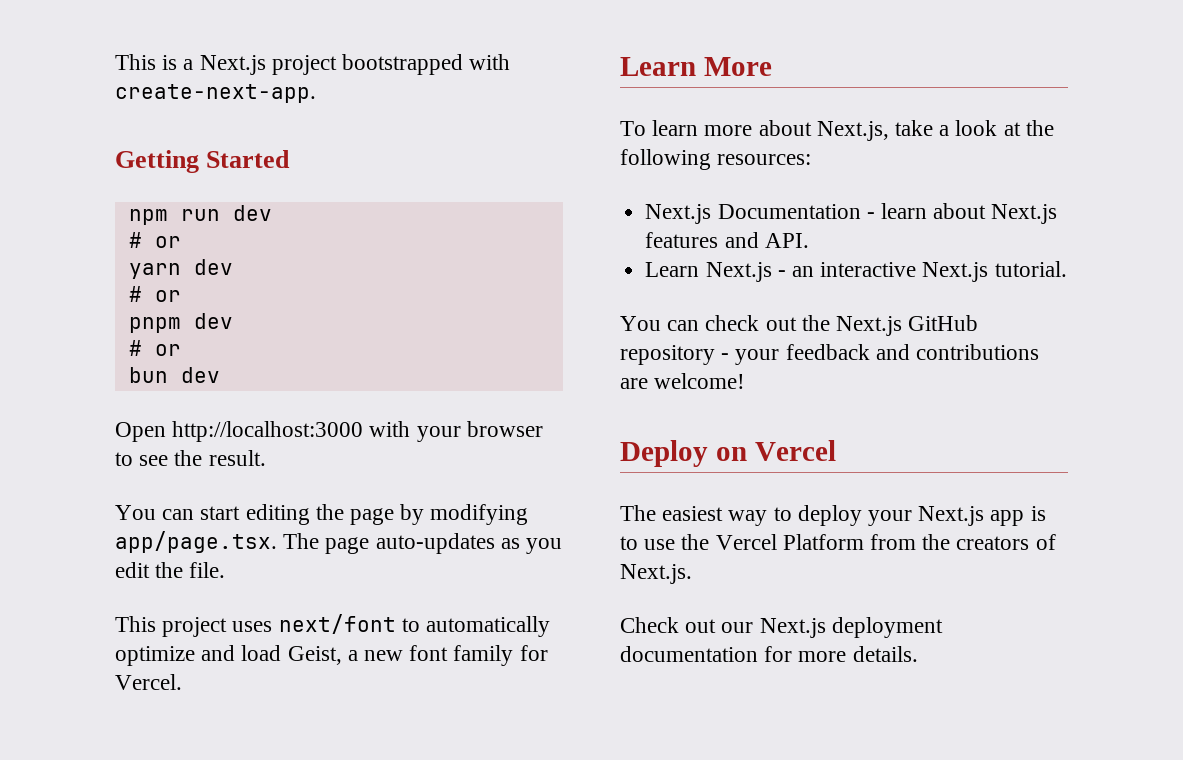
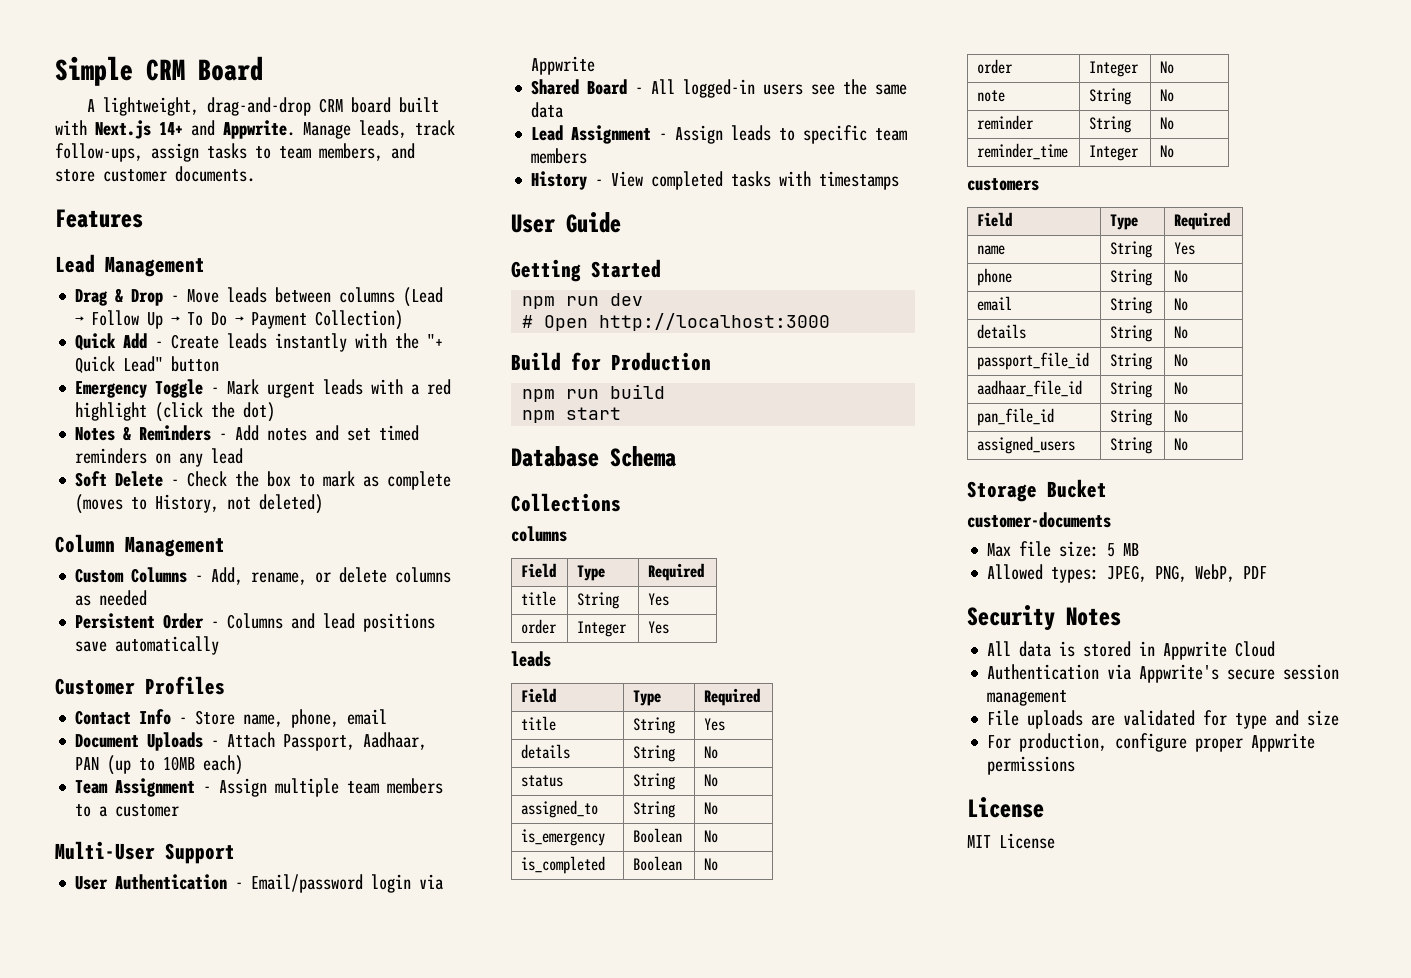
[115,54,511,75] [115,84,316,103] This is a Next.js project bootstrapped with create-next-app. -> [55,56,263,86] [87,97,440,116] [55,120,455,139] [55,143,415,162] [55,166,255,182] [55,209,143,228] [55,254,205,277] [75,287,444,307] [75,310,404,330] [75,333,444,352] [75,356,220,373] [75,379,452,398] [75,402,276,422] [75,425,420,441] [75,448,244,467] [75,471,452,490] [75,494,324,514] [55,534,225,557] [75,567,452,585] [75,590,148,606] [75,613,436,632] [75,636,220,655] [55,676,225,695] [75,709,388,728] [75,732,428,751] [75,755,244,775] [75,778,444,797] [75,804,180,817] [55,841,235,864] [75,874,444,893] [531,56,596,75] [531,79,908,98] [531,102,564,118] [531,125,908,144] [531,148,588,164] [531,171,900,190] [511,212,621,233] Simple CRM Board // A lightweight, drag-and-drop CRM board built with Next.js 14+ and Appwrite. Manage leads, track follow-ups, assign tasks to team members, and store customer documents. // Features // Lead Management // Drag & Drop - Move leads between columns (Lead → Follow Up → To Do → Payment Collection) // Quick Add - Create leads instantly with the "+ Quick Lead" button // Emergency Toggle - Mark urgent leads with a red highlight (click the dot) // Notes & Reminders - Add notes and set timed reminders on any lead // Soft Delete - Check the box to mark as complete (moves to History, not deleted) // Column Management // Custom Columns - Add, rename, or delete columns as needed // Persistent Order - Columns and lead positions save automatically // Customer Profiles // Contact Info - Store name, phone, email // Document Uploads - Attach Passport, Aadhaar, PAN (up to 10MB each) // Team Assignment - Assign multiple team members to a customer // Multi-User Support // User Authentication - Email/password login via Appwrite // Shared Board - All logged-in users see the same data // Lead Assignment - Assign leads to specific team members // History - View completed tasks with timestamps // User Guide
[154,236,181,248] [128,259,233,279] [128,286,181,302] [128,313,233,333] [128,340,181,356] [128,367,220,383] [115,421,543,442] [115,450,266,466] [115,504,529,525] [115,531,563,554] [115,562,226,578] [115,614,551,637] [115,645,548,666] [115,674,182,690] [620,57,772,76] [620,120,1054,141] [620,149,812,170] [645,203,1058,224] [645,232,809,248] [645,261,1067,282] [620,315,979,336] [620,344,1040,365] [620,373,746,389] [620,440,836,467] [620,505,1046,526] [620,534,1056,550] [620,564,692,584] [620,617,943,638] [620,646,918,662] or // yarn dev // # or // pnpm dev // # or // bun dev // Open http://localhost:3000 with your browser to see the result. // You can start editing the page by modifying app/page.tsx. The page auto-updates as you edit the file. // This project uses next/font to automatically optimize and load Geist, a new font family for Vercel. // Learn More // To learn more about Next.js, take a look at the following resources: // Next.js Documentation - learn about Next.js features and API. // Learn Next.js - an interactive Next.js tutorial. // You can check out the Next.js GitHub repository - your feedback and contributions are welcome! // Deploy on Vercel // The easiest way to deploy your Next.js app is to use the Vercel Platform from the creators of Next.js. // Check out our Next.js deployment documentation for more details. -> [544,313,831,331] [511,352,711,371] [522,384,666,402] [522,407,622,423] [511,446,677,467] [511,493,621,512] [511,526,567,542] [521,563,557,578] [577,565,606,581] [648,563,705,581] [521,591,557,606] [577,592,620,609] [648,593,670,606] [521,619,558,634] [577,621,628,637] [648,621,670,634] [511,651,551,667] [521,688,557,703] [633,690,662,706] [704,688,761,706] [521,716,557,731] [633,717,676,734] [704,718,726,731] [521,744,571,759] [633,745,676,762] [704,746,719,759] [521,775,564,787] [633,773,676,790] [704,774,719,787] [521,800,599,818] [633,801,676,818] [704,802,719,815] [521,829,606,846] [633,828,683,843] [704,830,719,843] [521,856,606,874] [633,856,683,871] [704,858,719,871] [977,59,1014,74] [1089,61,1140,77] [1160,61,1175,74] [977,90,1006,102] [1089,88,1132,105] [1160,89,1175,102] [977,115,1035,130] [1089,116,1132,133] [1160,117,1175,130] [977,143,1069,160] [1089,145,1140,161] [1160,145,1175,158] [967,178,1039,191] [977,212,1013,227] [1110,214,1139,230] [1174,212,1231,230] [977,245,1006,255] [1110,241,1153,258] [1174,242,1196,255] [977,268,1013,286] [1110,269,1153,286] [1174,270,1189,283] [977,296,1013,311] [1110,297,1153,314] [1174,298,1189,311] [977,324,1027,339] [1110,325,1153,342] [1174,326,1189,339] [977,352,1090,370] [1110,353,1153,370] [1174,354,1189,367] [977,380,1083,397] [1110,381,1153,398] [1174,382,1189,395] [977,408,1055,426] [1110,409,1153,426] [1174,410,1189,423] [977,436,1076,454] [1110,437,1153,454] [1174,438,1189,451] [967,479,1107,502] [967,512,1111,528] [987,541,1140,557] [987,564,1268,583] [967,605,1121,631] [987,641,1276,660] [987,664,1340,683] [987,690,1068,706] [987,710,1340,729] [987,733,1316,752] [987,756,1076,775] [967,797,1044,818] [967,833,1055,849] Open http://localhost:3000 // Build for Production // npm run build // npm start // Database Schema // Collections // columns // Field | Type | Required // title | String | Yes // order | Integer | Yes // leads // Field | Type | Required // title | String | Yes // details | String | No // status | String | No // assigned_to | String | No // is_emergency | Boolean | No // is_completed | Boolean | No // order | Integer | No // note | String | No // reminder | String | No // reminder_time | Integer | No // customers // Field | Type | Required // name | String | Yes // phone | String | No // email | String | No // details | String | No // passport_file_id | String | No // aadhaar_file_id | String | No // pan_file_id | String | No // assigned_users | String | No // Storage Bucket // customer-documents // Max file size: 5 MB // Allowed types: JPEG, PNG, WebP, PDF // Security Notes // All data is stored in Appwrite Cloud // Authentication via Appwrite's secure session management // File uploads are validated for type and size // For production, configure proper Appwrite permissions // License // MIT License

